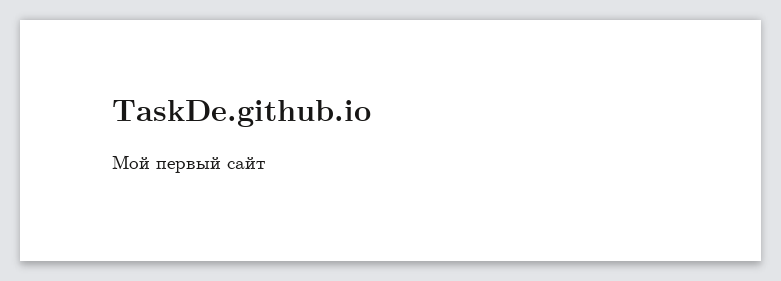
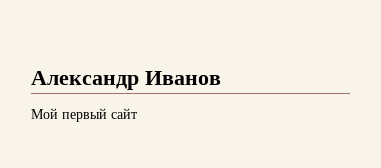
[112,100,371,127] TaskDe.github.io -> [31,71,221,90] Александр Иванов

